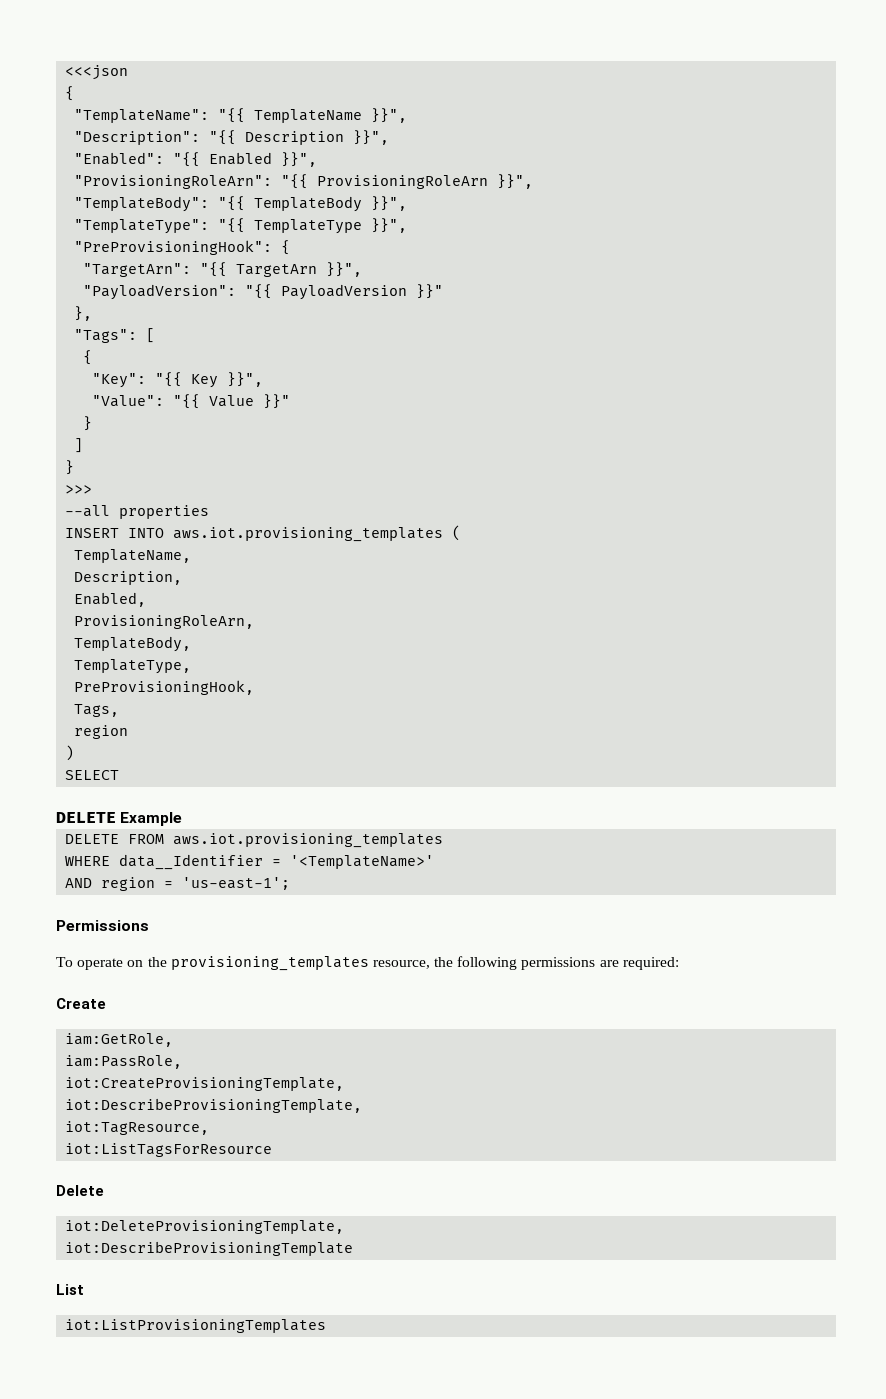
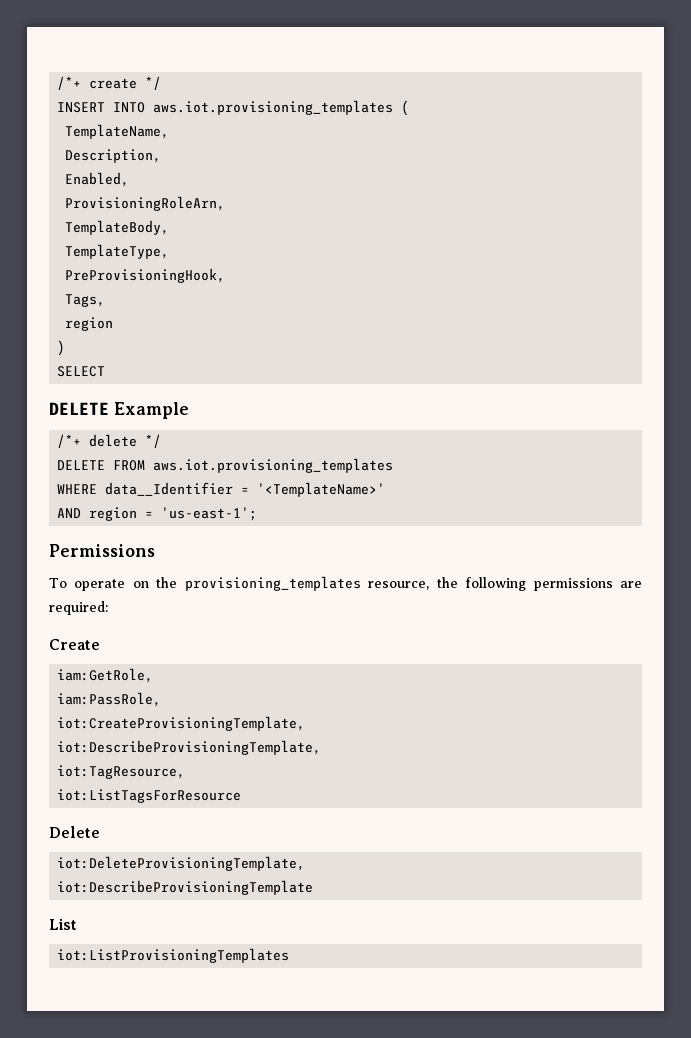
[65,65,129,80] [65,86,75,101] [74,108,408,123] [74,130,390,145] [74,152,318,167] [74,174,534,189] [74,196,408,212] [74,218,408,234] [74,240,291,255] [83,262,363,277] [83,284,444,300] [74,306,93,321] [74,328,156,343] [83,350,93,365] [92,372,264,388] [92,394,291,409] [83,416,93,431] [74,438,84,453] [65,460,75,475] [65,485,93,494] [65,505,210,519] <<<json // { // "TemplateName": "{{ TemplateName }}", // "Description": "{{ Description }}", // "Enabled": "{{ Enabled }}", // "ProvisioningRoleArn": "{{ ProvisioningRoleArn }}", // "TemplateBody": "{{ TemplateBody }}", // "TemplateType": "{{ TemplateType }}", // "PreProvisioningHook": { // "TargetArn": "{{ TargetArn }}", // "PayloadVersion": "{{ PayloadVersion }}" // }, // "Tags": [ // { // "Key": "{{ Key }}", // "Value": "{{ Value }}" // } // ] // } // >>> // --all properties -> [57,76,162,90] /*+ create */
(183, 819) none -> [57,434,162,448] // /*+ delete */

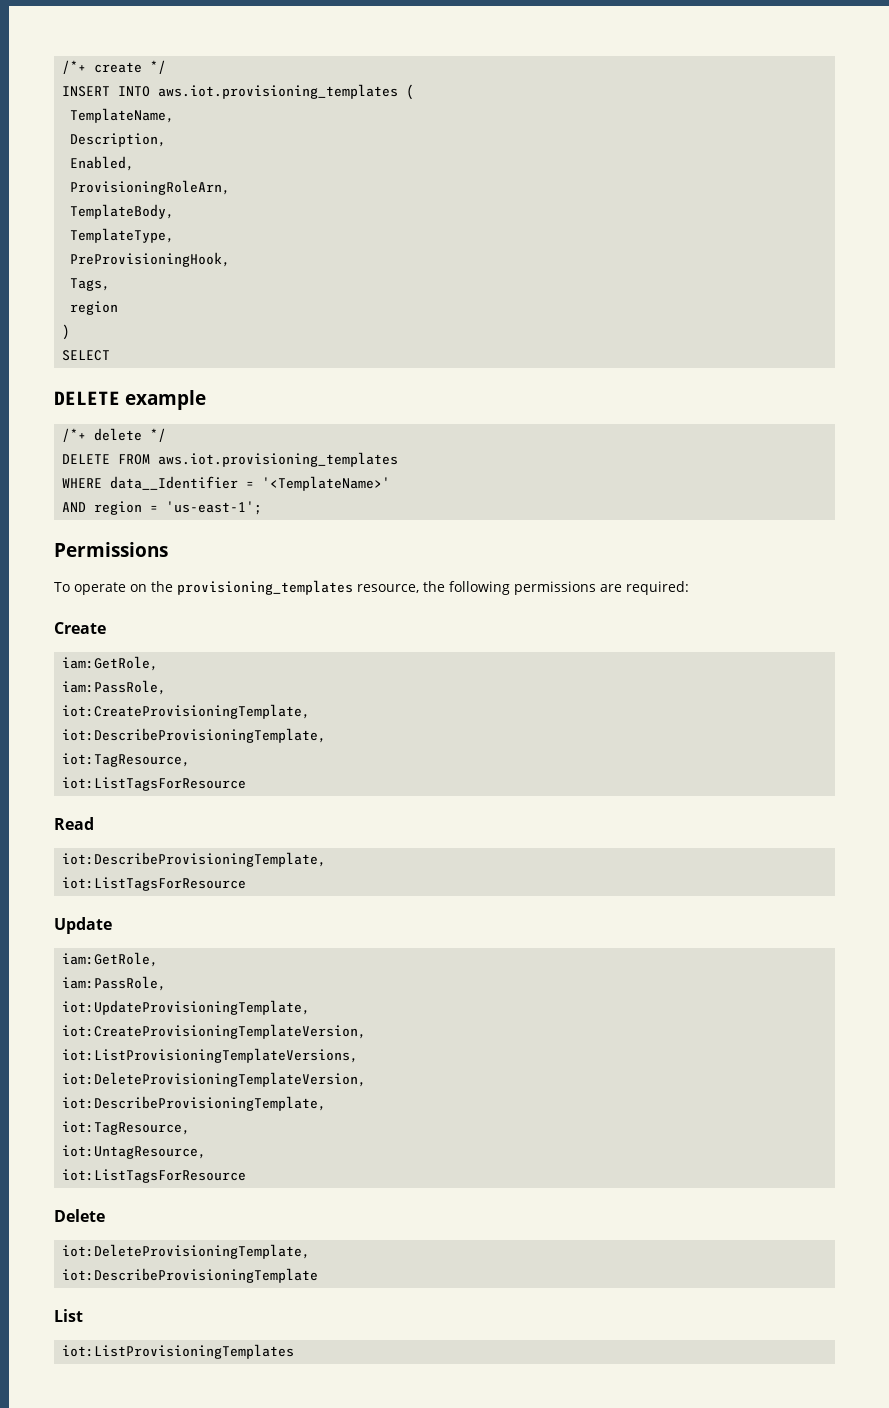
[113,402,189,419] Example -> [125,390,207,410] example
(242, 796) none -> [54,817,94,830] [62,852,327,867] [62,877,247,891] [54,917,112,934] [62,952,159,967] [62,976,167,991] [62,1000,311,1015] [62,1024,367,1039] [62,1048,359,1063] [62,1072,367,1087] [62,1096,327,1111] [62,1121,191,1135] [62,1145,207,1159] [62,1169,247,1183] // Read // iot:DescribeProvisioningTemplate, // iot:ListTagsForResource // Update // iam:GetRole, // iam:PassRole, // iot:UpdateProvisioningTemplate, // iot:CreateProvisioningTemplateVersion, // iot:ListProvisioningTemplateVersions, // iot:DeleteProvisioningTemplateVersion, // iot:DescribeProvisioningTemplate, // iot:TagResource, // iot:UntagResource, // iot:ListTagsForResource

